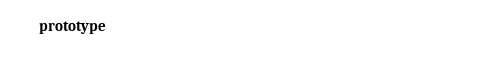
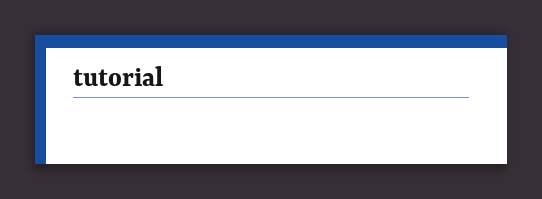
[39,21,106,34] prototype -> [73,66,163,86] tutorial

